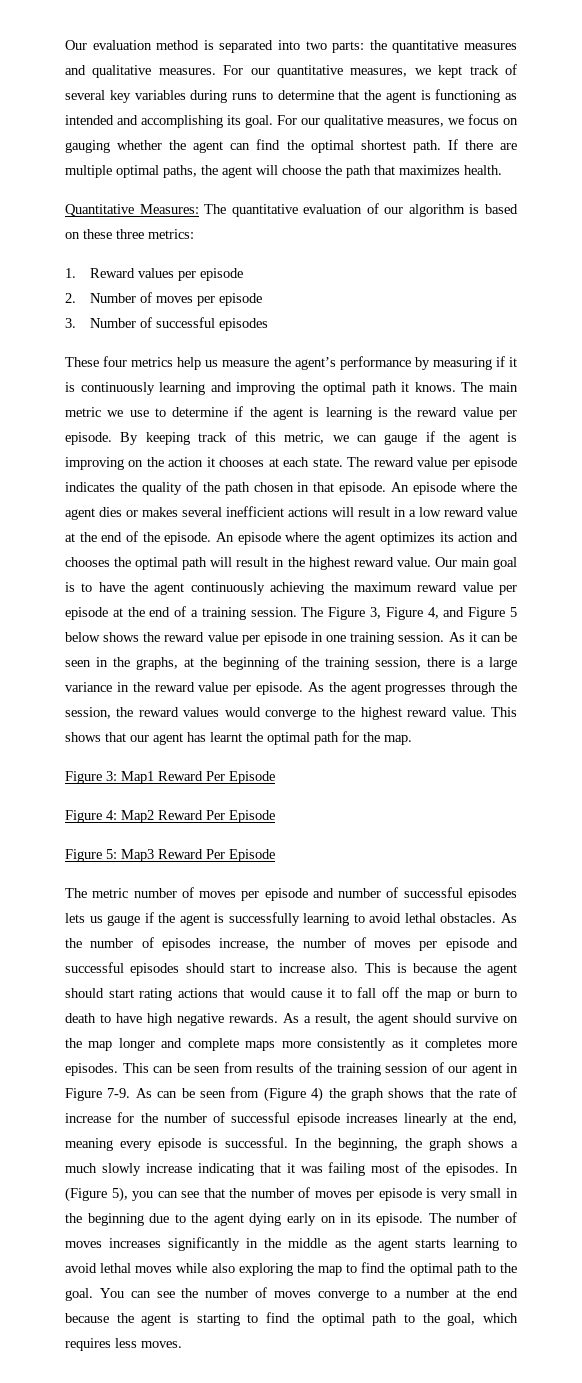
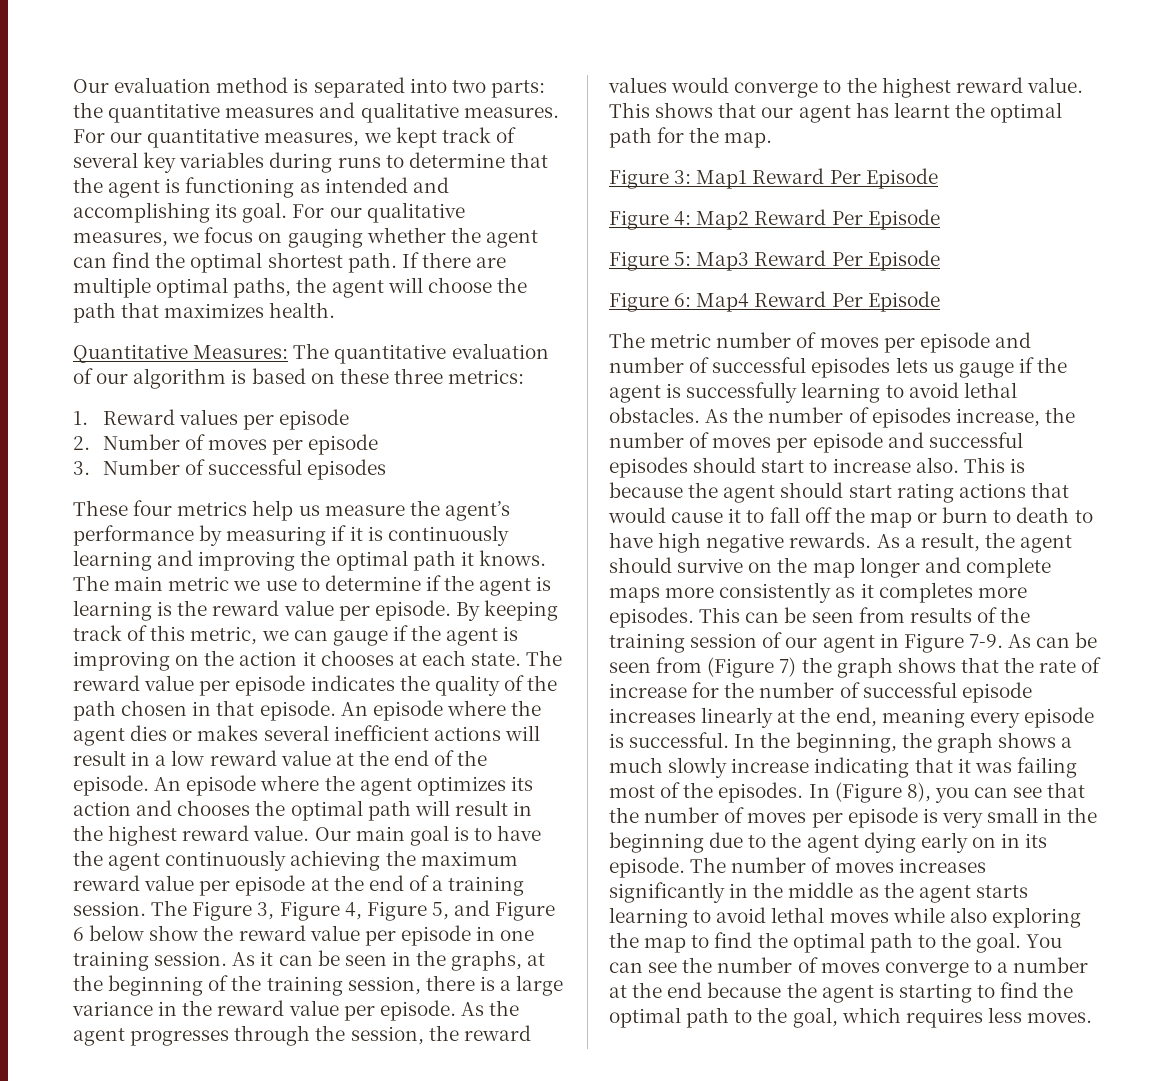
[443,607,518,620] [65,632,140,642] and Figure 5 below shows -> [366,900,556,921] [73,925,199,941] Figure 5, and Figure 6 below show
(275, 855) none -> [609,291,940,312] // Figure 6: Map4 Reward Per Episode
[311,1087,324,1102] 4) -> [779,657,797,677] 7)
[111,1187,128,1202] 5), -> [906,782,931,802] 8),

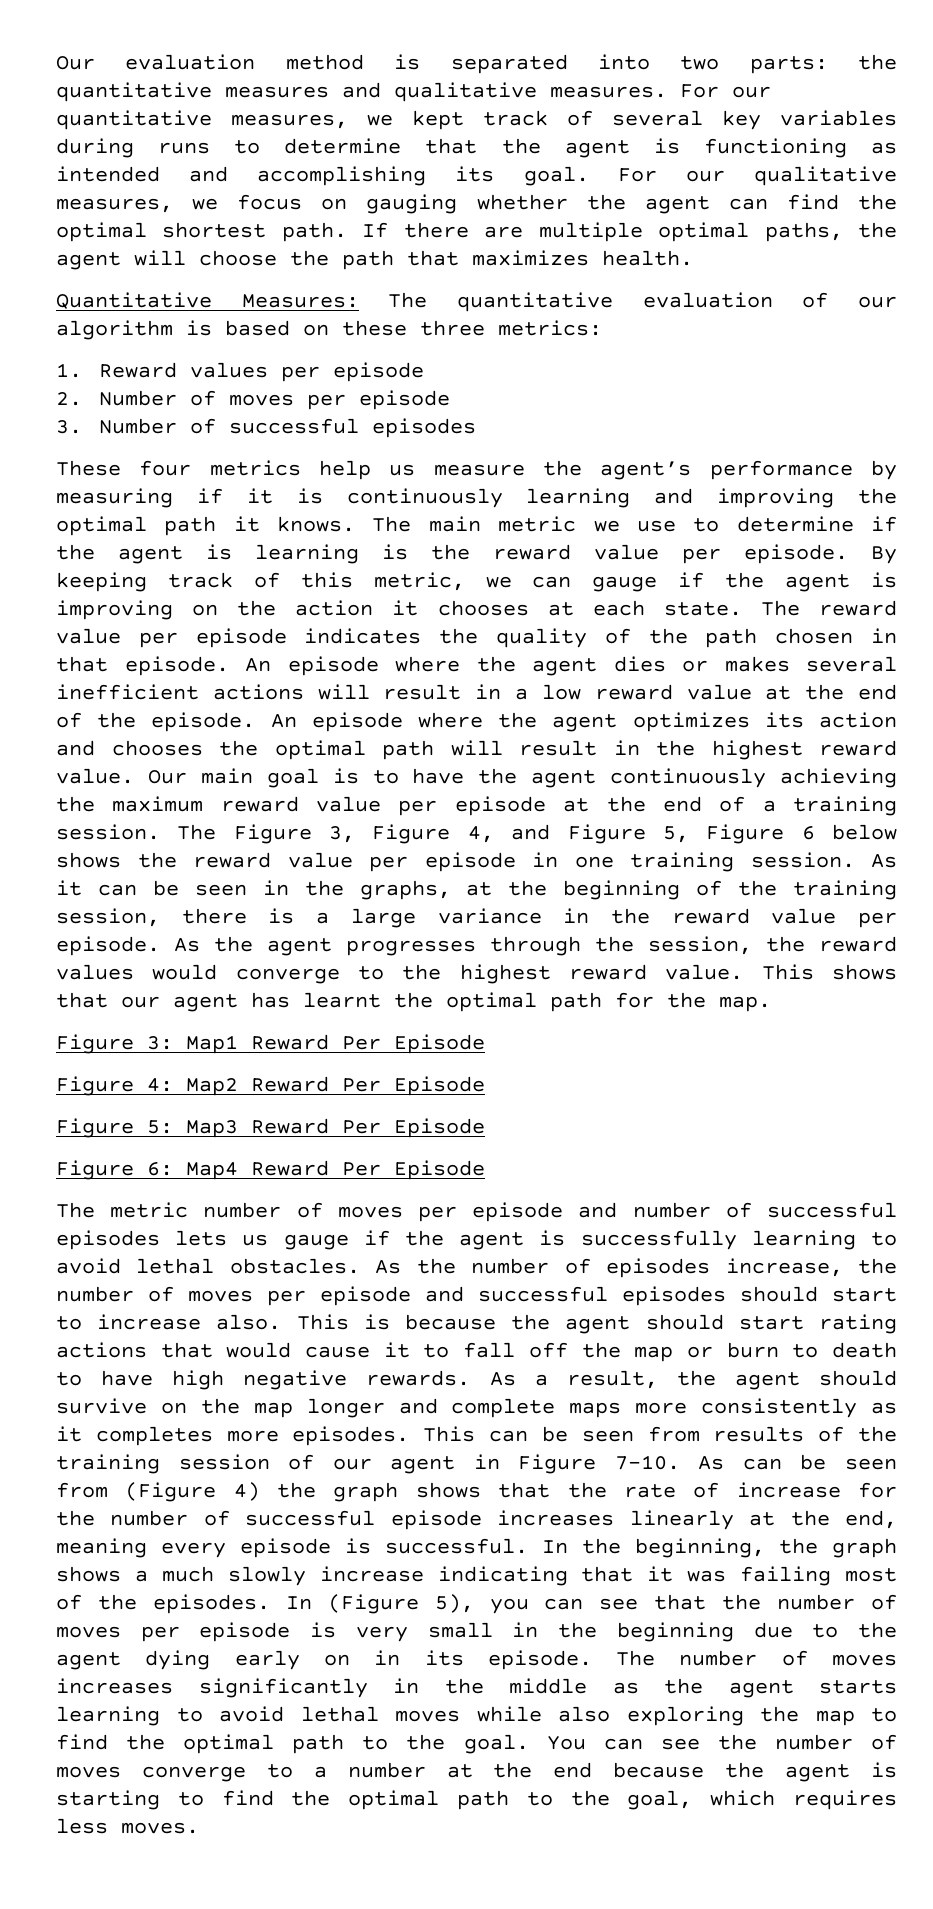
(362, 911) none -> [511,824,551,840] and
[454,900,491,916] and -> (689, 834) none
[149,925,199,941] show -> [56,852,121,868] shows
[968,634,1003,648] 7-9. -> [614,1455,680,1470] 7-10.
[779,657,797,677] 7) -> [233,1482,260,1501] 4)
[906,782,931,802] 8), -> [434,1594,474,1613] 5),

